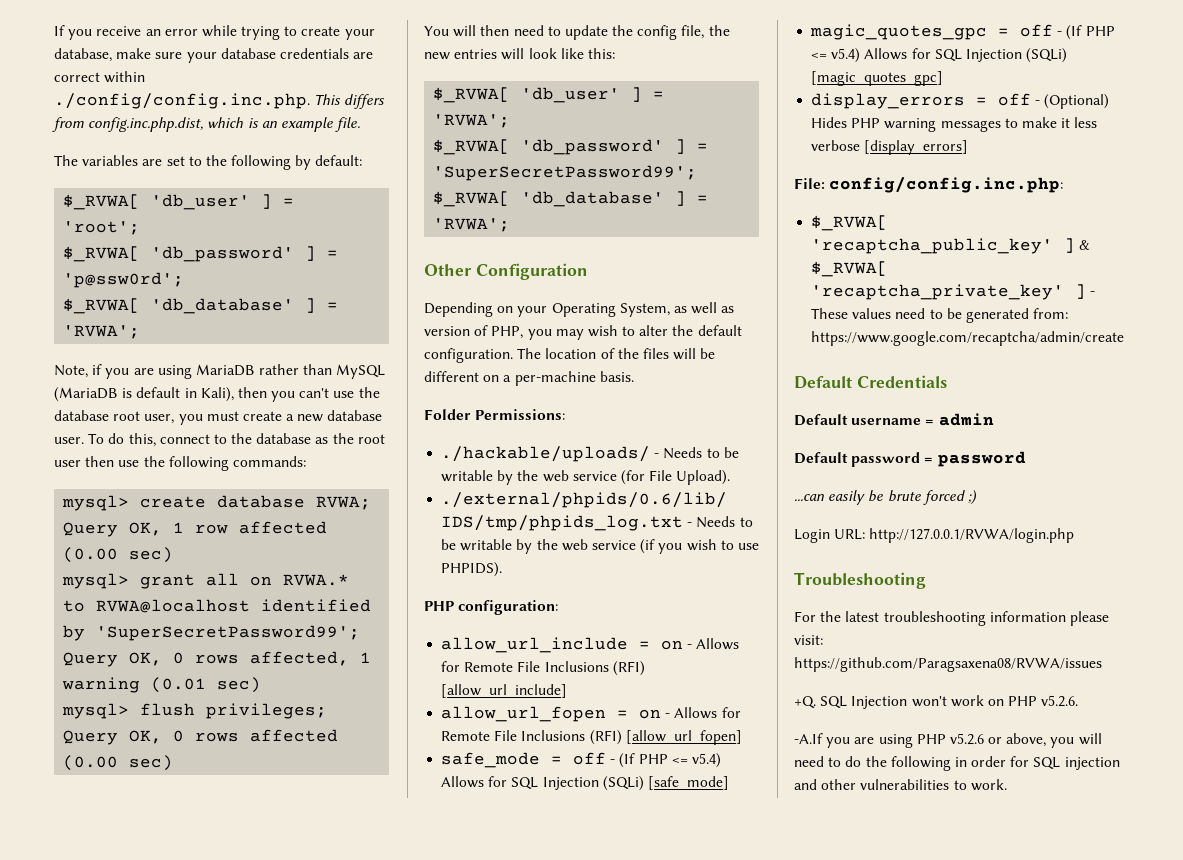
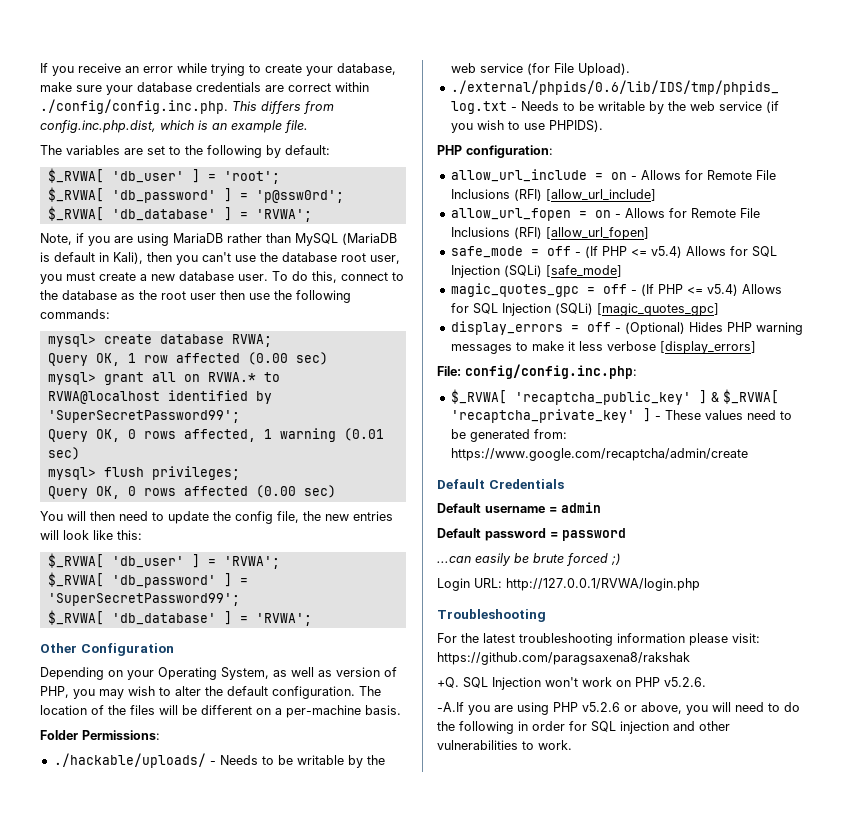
[794,657,1102,672] https://github.com/Paragsaxena08/RVWA/issues -> [437,652,690,665] https://github.com/paragsaxena8/rakshak

